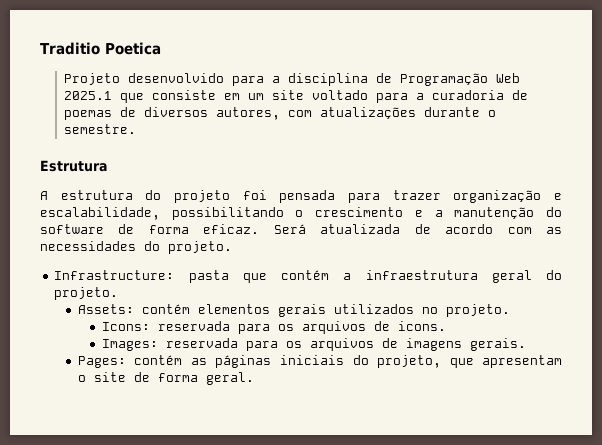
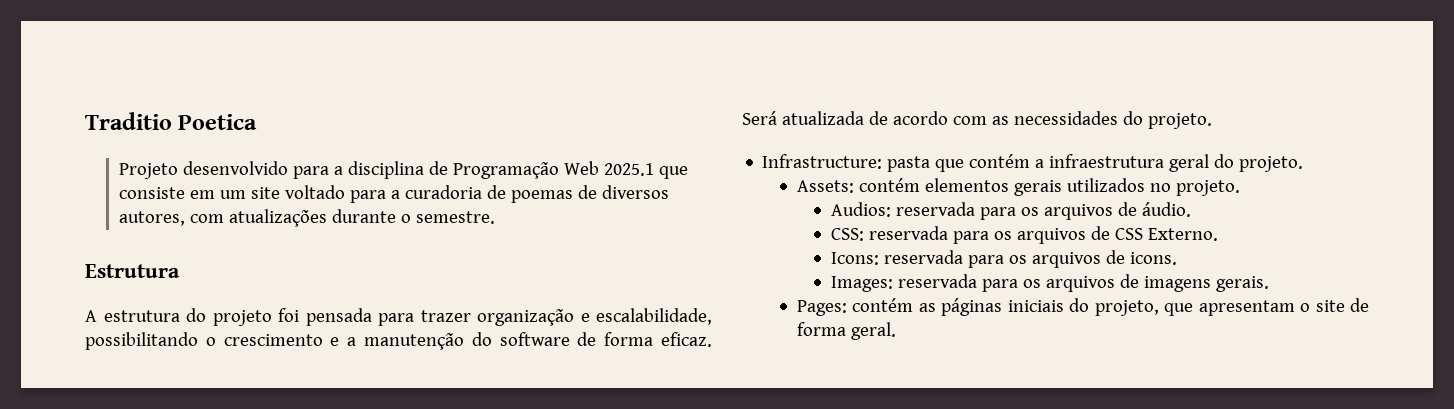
(510, 310) none -> [830,202,1191,220] [830,226,1218,244] // Audios: reservada para os arquivos de áudio. // CSS: reservada para os arquivos de CSS Externo.

